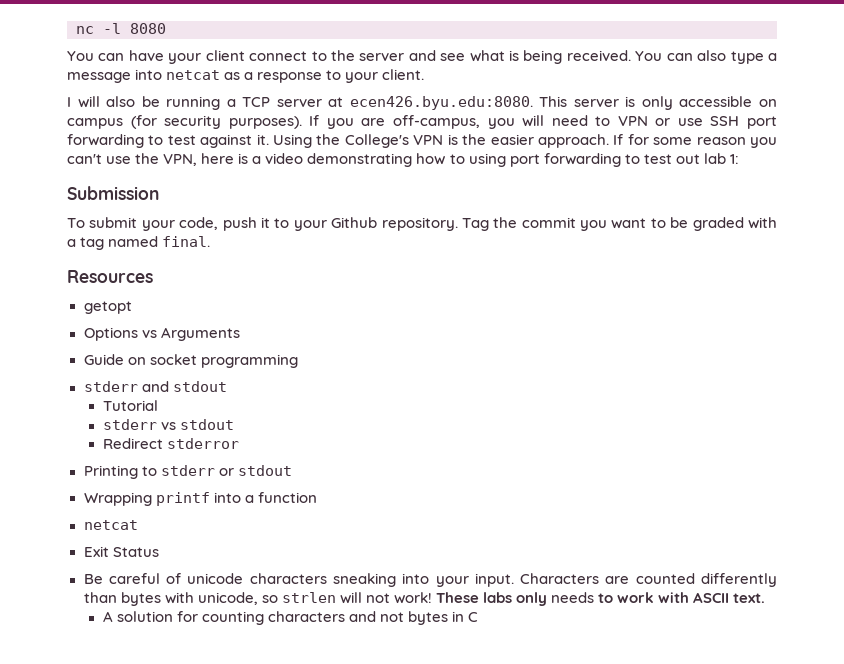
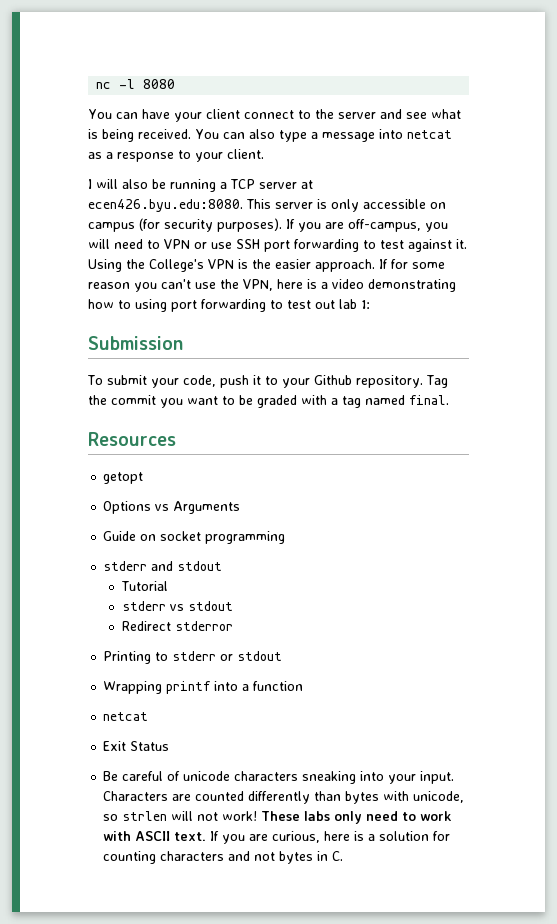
[551,592,595,603] needs -> [366,811,399,821] need
[102,611,113,622] // A -> [210,831,376,844] If you are curious, here is a
[468,612,479,622] C -> [332,851,344,861] C.

